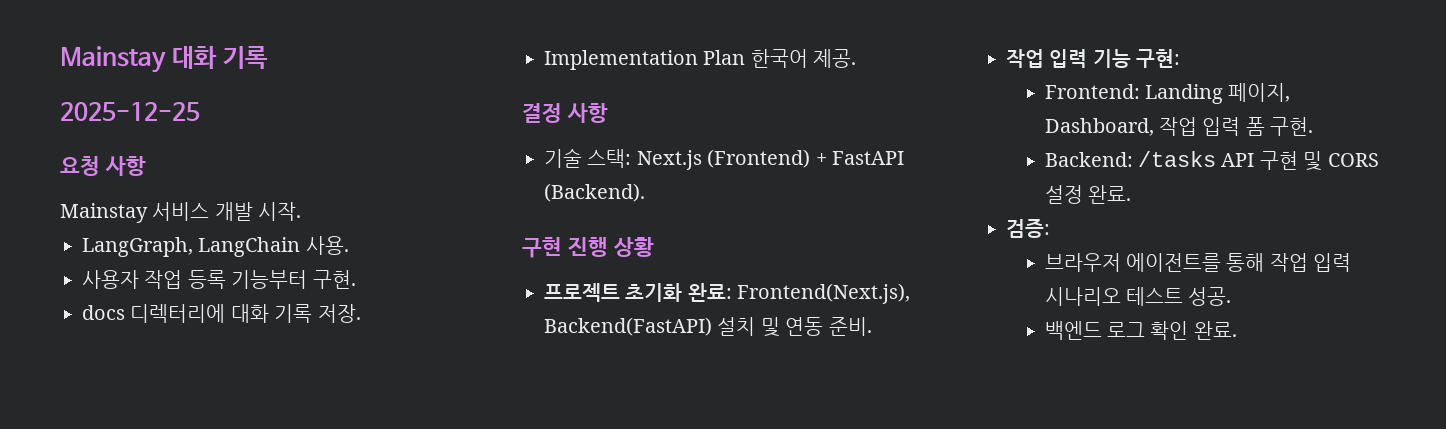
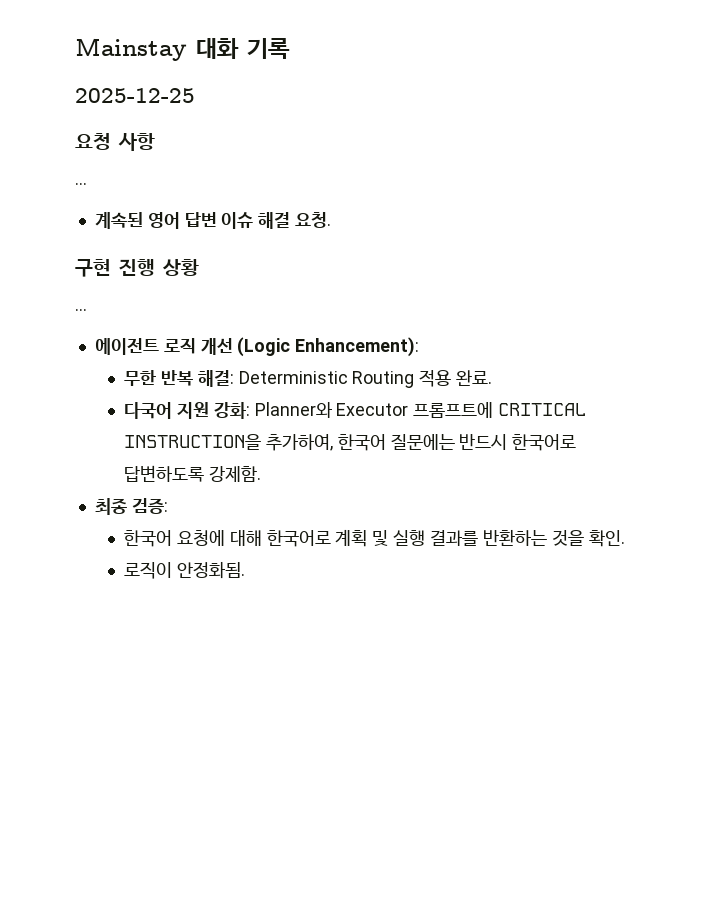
[60,202,302,223] [82,236,349,257] [82,270,356,289] [82,304,361,323] [544,49,857,70] [522,103,608,123] [544,148,904,170] [544,183,645,202] [522,237,654,258] [544,283,911,304] [544,317,872,337] [1006,49,1181,68] [1044,83,1291,104] [1044,117,1314,136] [1044,151,1379,171] [1044,185,1131,204] [1006,219,1050,238] [1044,253,1352,272] [1044,287,1232,306] [1044,321,1237,340] Mainstay 서비스 개발 시작. // LangGraph, LangChain 사용. // 사용자 작업 등록 기능부터 구현. // docs 디렉터리에 대화 기록 저장. // Implementation Plan 한국어 제공. // 결정 사항 // 기술 스택: Next.js (Frontend) + FastAPI (Backend). // 구현 진행 상황 // 프로젝트 초기화 완료: Frontend(Next.js), Backend(FastAPI) 설치 및 연동 준비. // 작업 입력 기능 구현: // Frontend: Landing 페이지, Dashboard, 작업 입력 폼 구현. // Backend: /tasks API 구현 및 CORS 설정 완료. // 검증: // 브라우저 에이전트를 통해 작업 입력 시나리오 테스트 성공. // 백엔드 로그 확인 완료. -> [75,182,87,185] [94,212,332,229] [75,259,199,277] [75,308,87,311] [94,337,420,357] [124,370,493,388] [124,402,587,419] [124,434,577,451] [124,465,261,482] [94,498,168,515] [124,529,625,547] [124,561,245,579] ... // 계속된 영어 답변 이슈 해결 요청. // 구현 진행 상황 // ... // 에이전트 로직 개선 (Logic Enhancement): // 무한 반복 해결: Deterministic Routing 적용 완료. // 다국어 지원 강화: Planner와 Executor 프롬프트에 CRITICAL INSTRUCTION을 추가하여, 한국어 질문에는 반드시 한국어로 답변하도록 강제함. // 최종 검증: // 한국어 요청에 대해 한국어로 계획 및 실행 결과를 반환하는 것을 확인. // 로직이 안정화됨.

